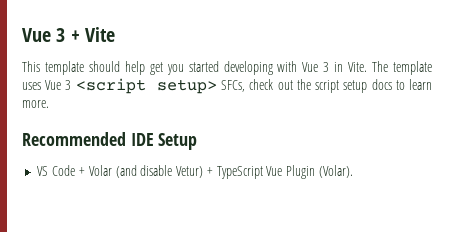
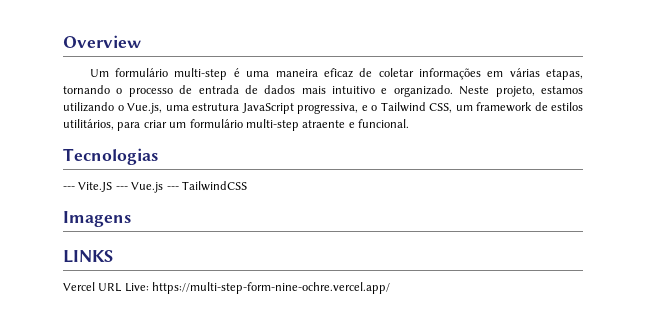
[22,27,115,42] [22,61,433,75] [22,78,432,94] [22,100,49,108] [22,132,198,150] [37,165,353,179] Vue 3 + Vite // This template should help get you started developing with Vue 3 in Vite. The template uses Vue 3 <script setup> SFCs, check out the script setup docs to learn more. // Recommended IDE Setup // VS Code + Volar (and disable Vetur) + TypeScript Vue Plugin (Volar). -> [63,35,141,48] [89,68,584,80] [63,85,583,97] [63,102,583,114] [63,119,409,131] [63,148,158,165] [63,181,247,193] [63,211,131,227] [63,250,113,263] [63,282,391,294] Overview // Um formulário multi-step é uma maneira eficaz de coletar informações em várias etapas, tornando o processo de entrada de dados mais intuitivo e organizado. Neste projeto, estamos utilizando o Vue.js, uma estrutura JavaScript progressiva, e o Tailwind CSS, um framework de estilos utilitários, para criar um formulário multi-step atraente e funcional. // Tecnologias // --- Vite.JS --- Vue.js --- TailwindCSS // Imagens // LINKS // Vercel URL Live: https://multi-step-form-nine-ochre.vercel.app/

